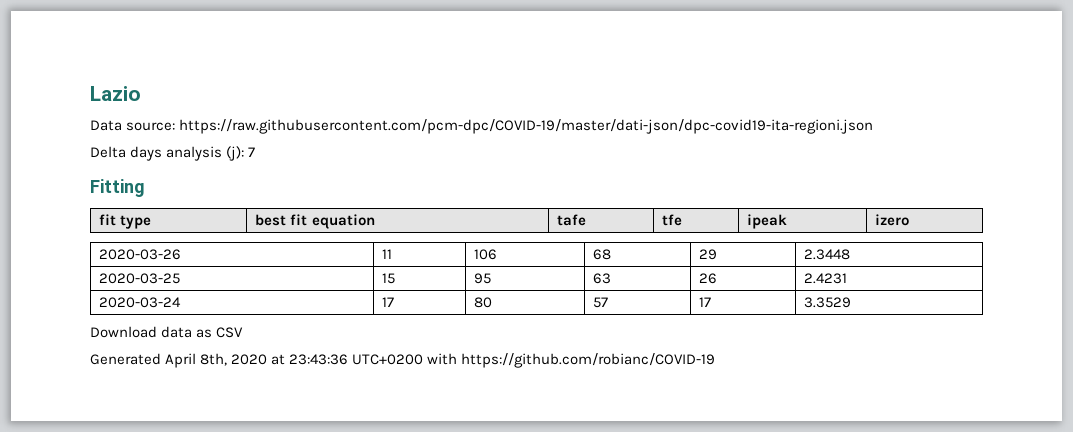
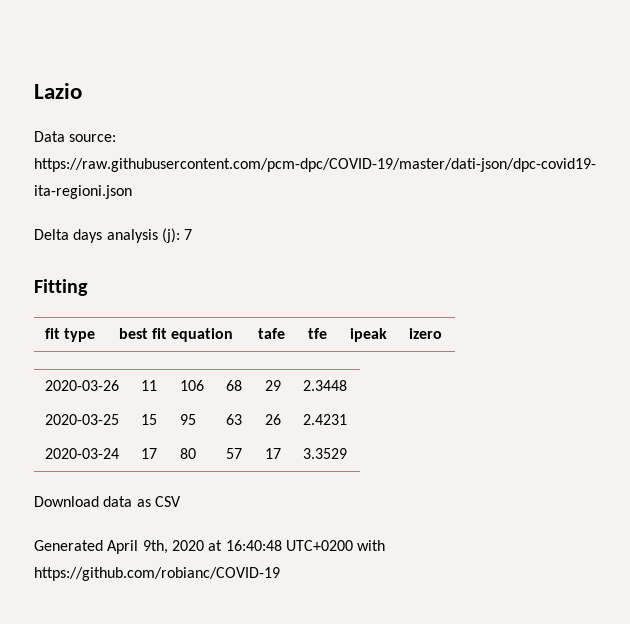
[200,353,228,366] 8th, -> [142,540,168,554] 9th,
[289,354,349,365] 23:43:36 -> [225,540,282,551] 16:40:48

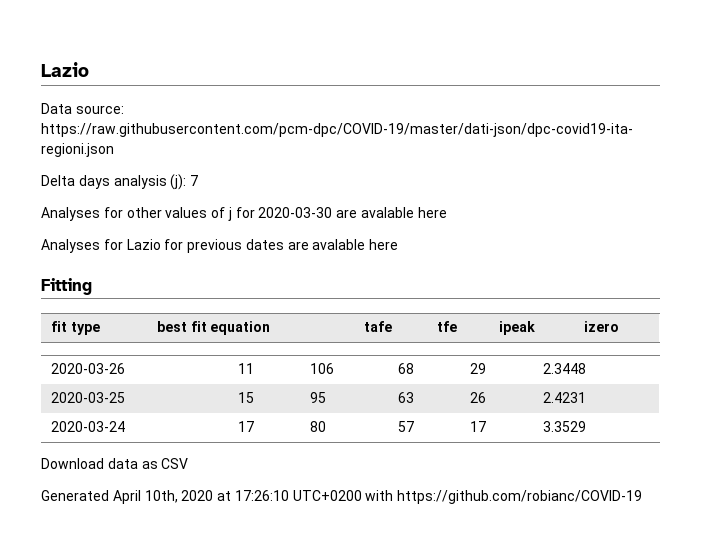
(193, 234) none -> [41,207,447,221] [41,239,399,253] // Analyses for other values of j for 2020-03-30 are avalable here // Analyses for Lazio for previous dates are avalable here
[142,540,168,554] 9th, -> [144,490,178,503] 10th,
[225,540,282,551] 16:40:48 -> [234,490,289,501] 17:26:10

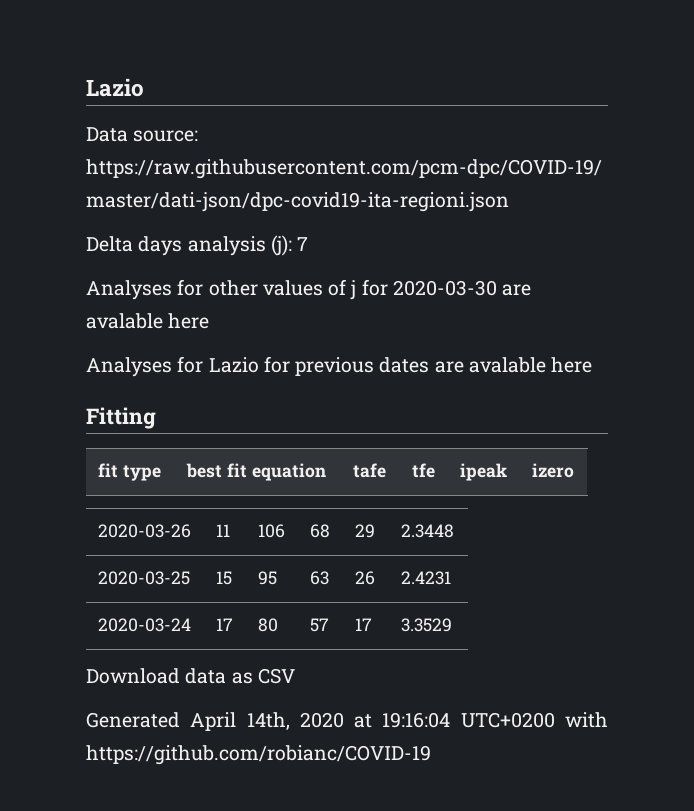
[144,490,178,503] 10th, -> [246,712,290,730] 14th,
[234,490,289,501] 17:26:10 -> [382,712,451,728] 19:16:04

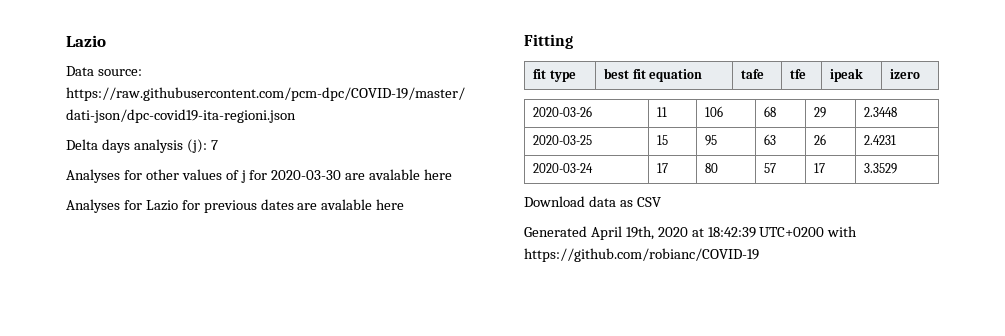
[246,712,290,730] 14th, -> [625,226,654,240] 19th,
[382,712,451,728] 19:16:04 -> [707,227,756,238] 18:42:39

